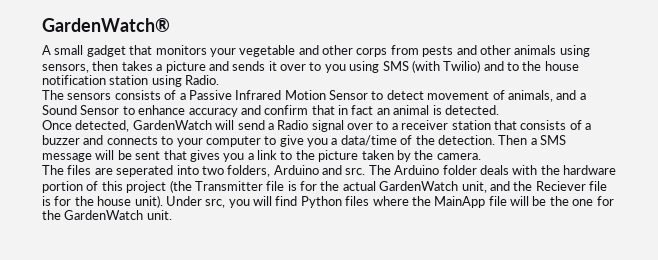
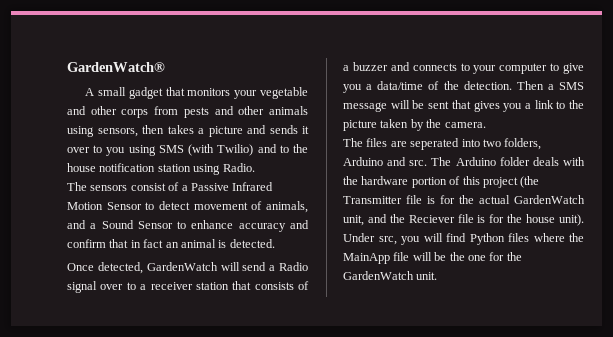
[114,90,161,100] consists -> [130,183,166,191] consist

